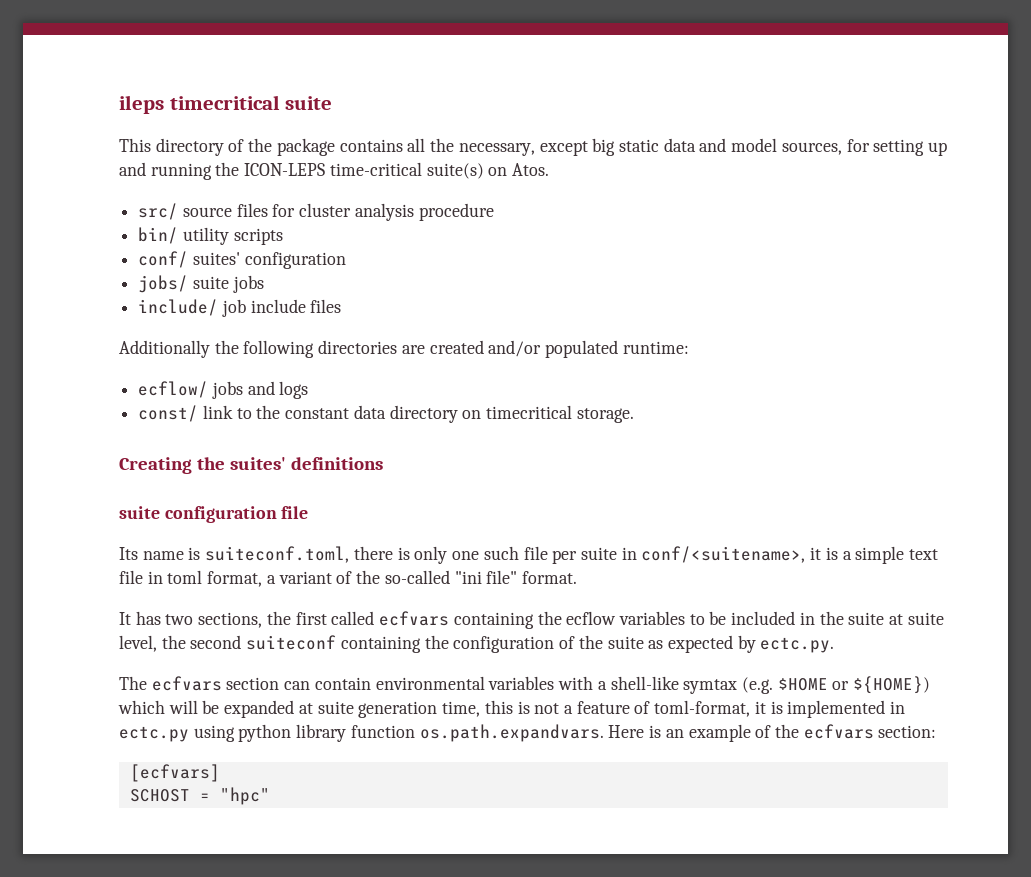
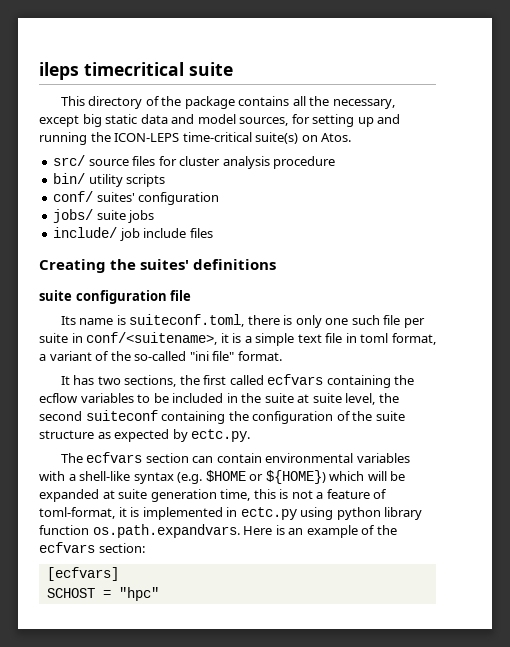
[119,340,689,358] [138,381,309,399] [138,405,634,423] // Additionally the following directories are created and/or populated runtime: // ecflow/ jobs and logs // const/ link to the constant data directory on timecritical storage. -> (213, 233) none
(644, 642) none -> [39,430,94,439] structure
[683,679,738,694] symtax -> [133,472,174,484] syntax

